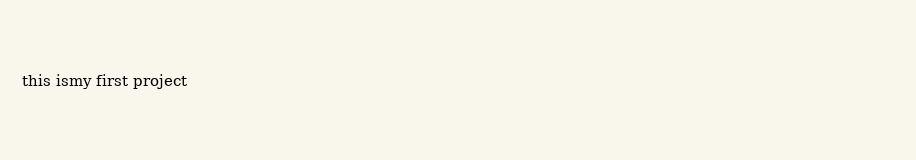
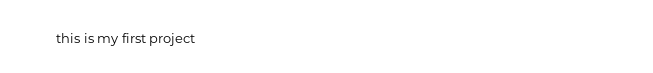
[56,74,92,89] ismy -> [83,33,120,46] is my

